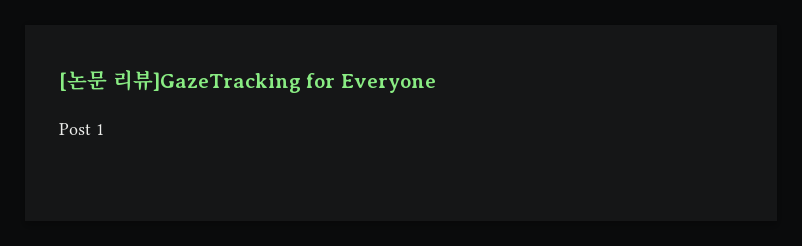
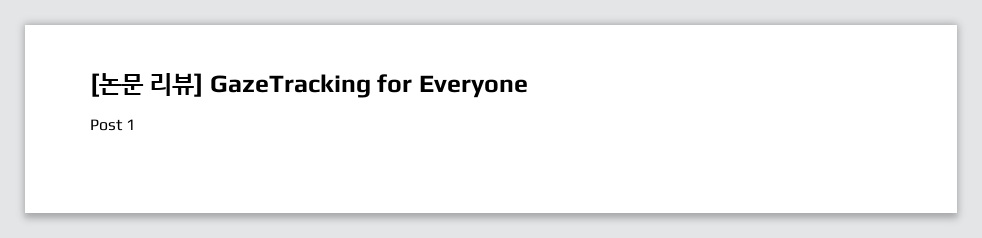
[112,70,301,93] 리뷰]GazeTracking -> [149,73,371,98] 리뷰] GazeTracking

